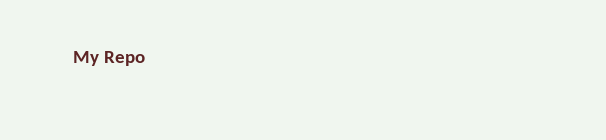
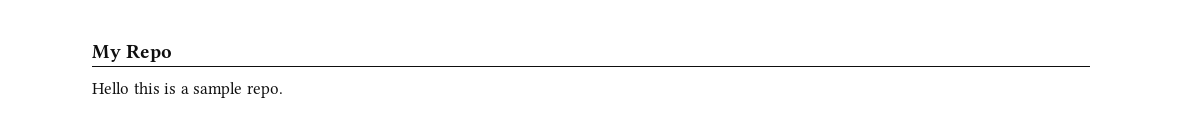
(145, 58) none -> [92,82,283,98] // Hello this is a sample repo.

